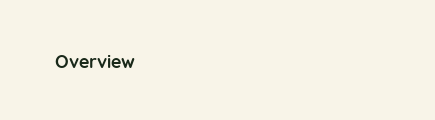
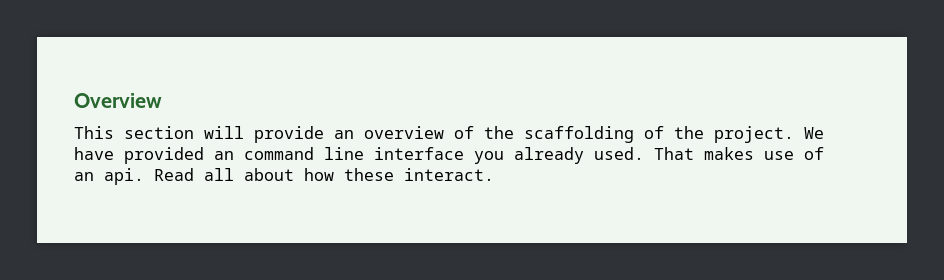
(135, 61) none -> [74,126,824,143] [74,147,824,164] [74,168,494,185] // This section will provide an overview of the scaffolding of the project. We have provided an command line interface you already used. That makes use of an api. Read all about how these interact.

